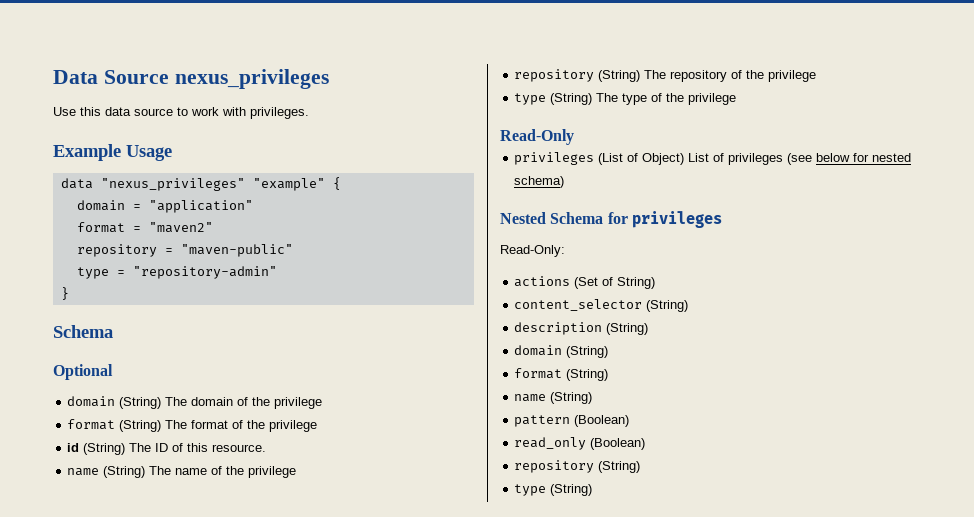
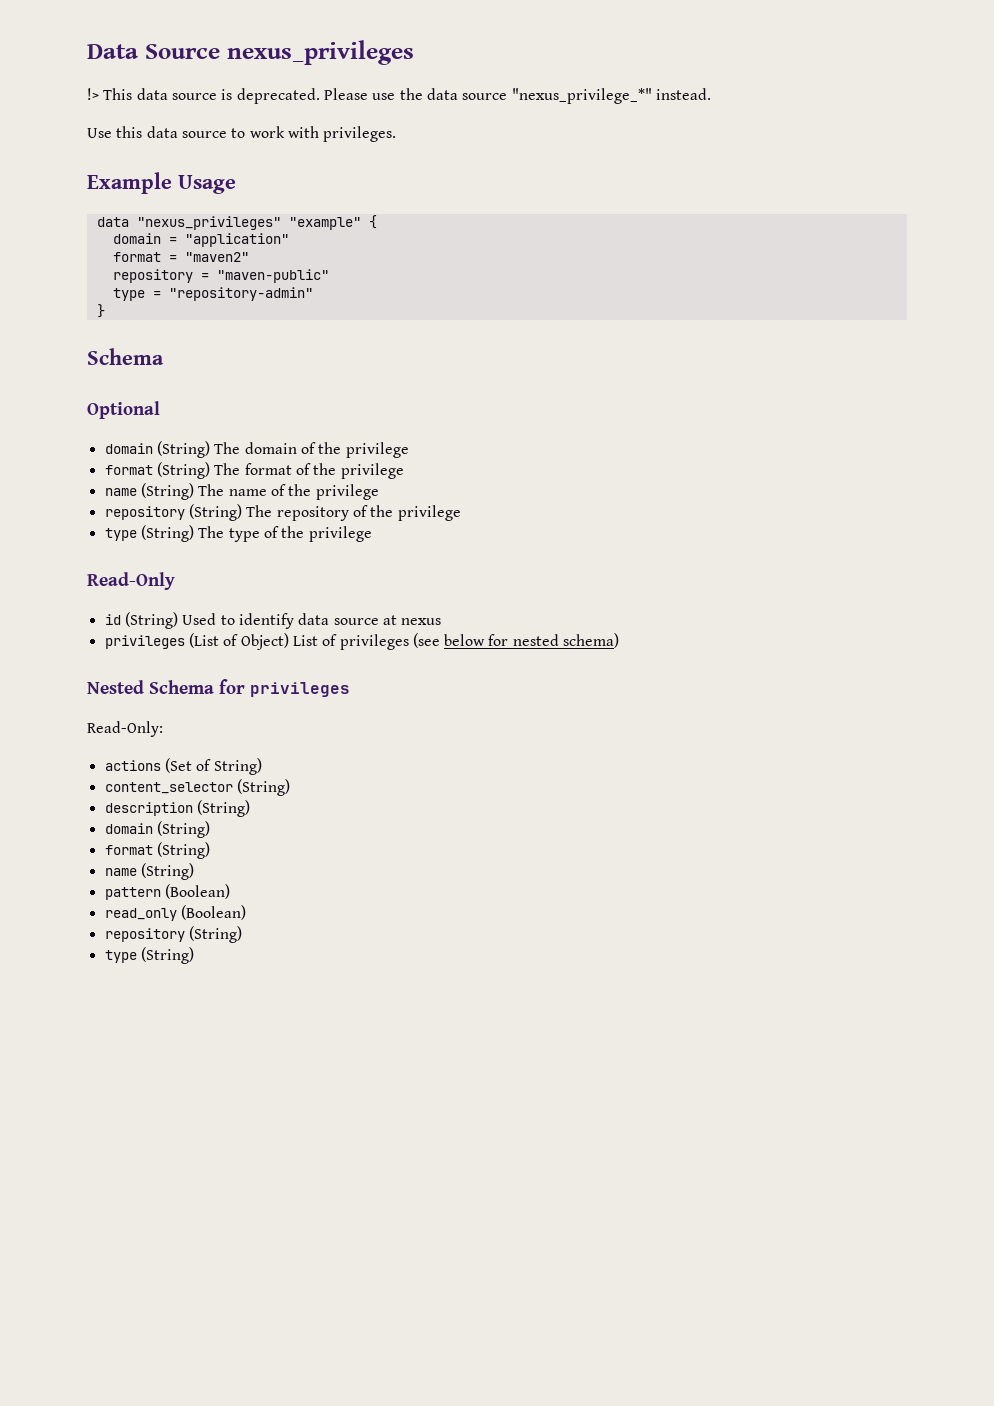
(329, 79) none -> [87,88,711,104] // !> This data source is deprecated. Please use the data source "nexus_privilege_*" instead.
[67,443,267,455] // id (String) The ID of this resource. -> (404, 471) none
(574, 137) none -> [104,612,442,629] // id (String) Used to identify data source at nexus

